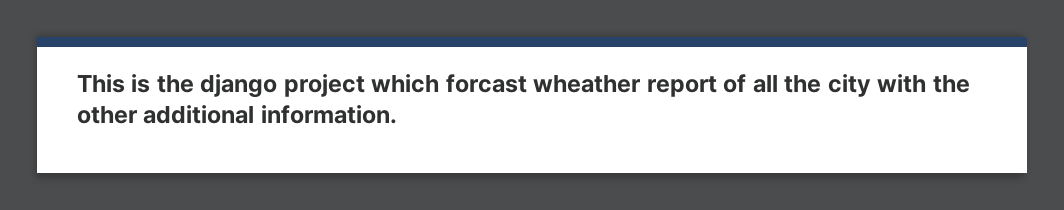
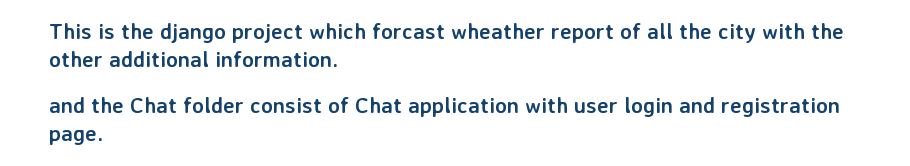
(397, 114) none -> [49,97,840,117] [49,130,103,145] // and the Chat folder consist of Chat application with user login and registration page.

